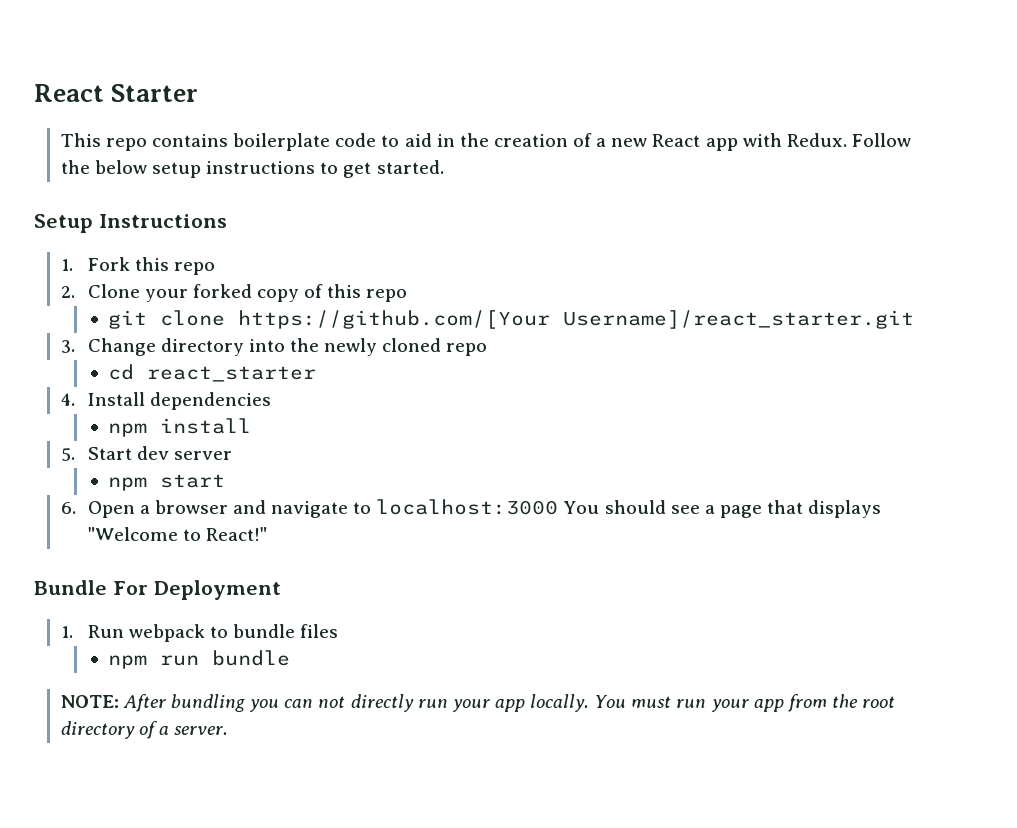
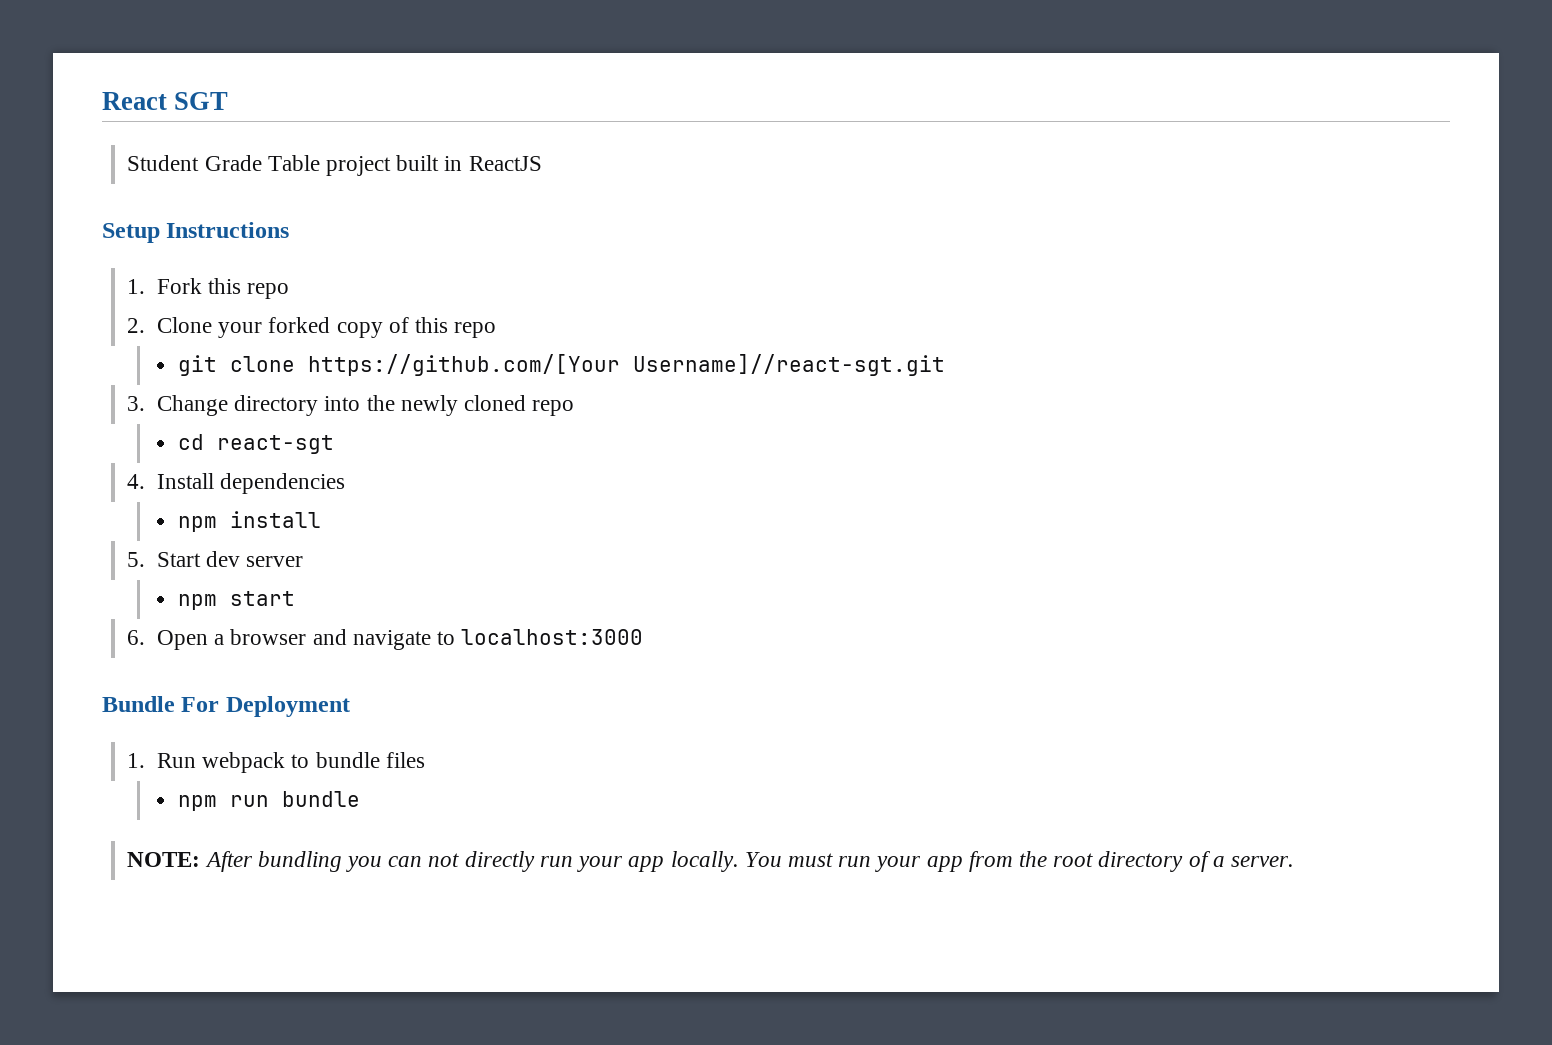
[34,84,199,102] [60,133,911,151] [60,160,444,178] React Starter // This repo contains boilerplate code to aid in the creation of a new React app with Redux. Follow the below setup instructions to get started. -> [102,92,229,110] [127,155,542,176] React SGT // Student Grade Table project built in ReactJS
[563,310,915,329] Username]/react_starter.git -> [633,354,946,376] Username]//react-sgt.git
[147,366,317,382] react_starter -> [217,435,335,454] react-sgt
[563,500,882,518] [87,527,267,541] You should see a page that displays "Welcome to React!" -> (644, 637) none

